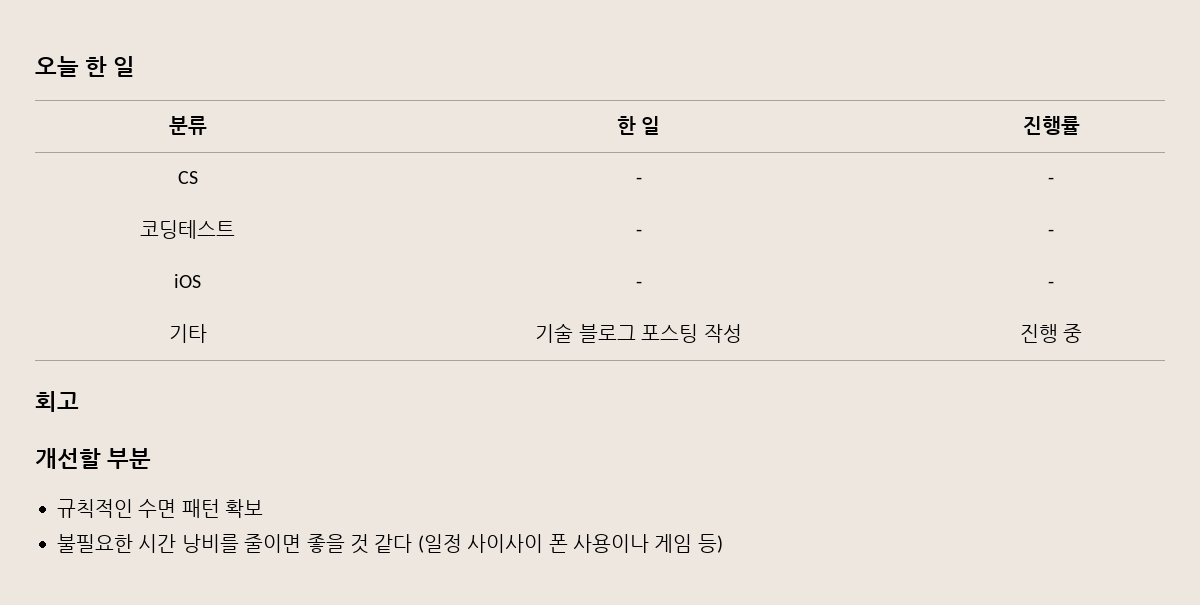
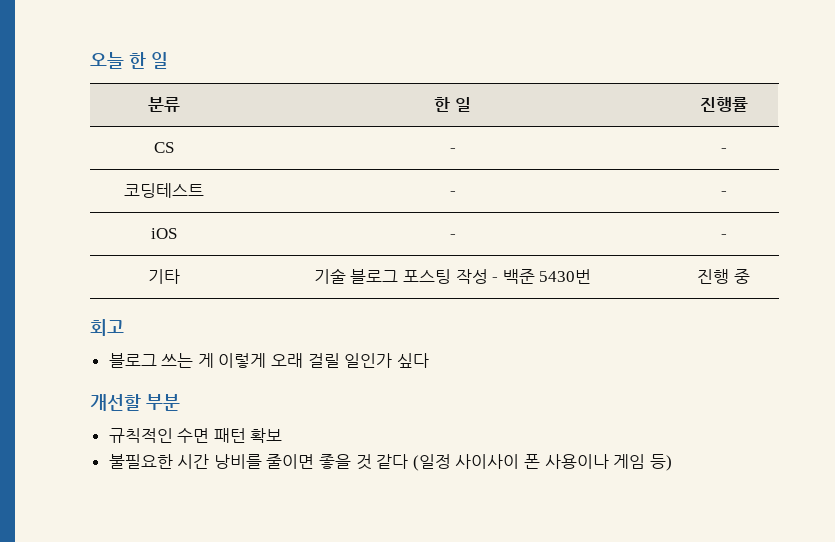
(742, 333) none -> [492,269,592,284] - 백준 5430번
(79, 401) none -> [108,353,429,368] // 블로그 쓰는 게 이렇게 오래 걸릴 일인가 싶다

